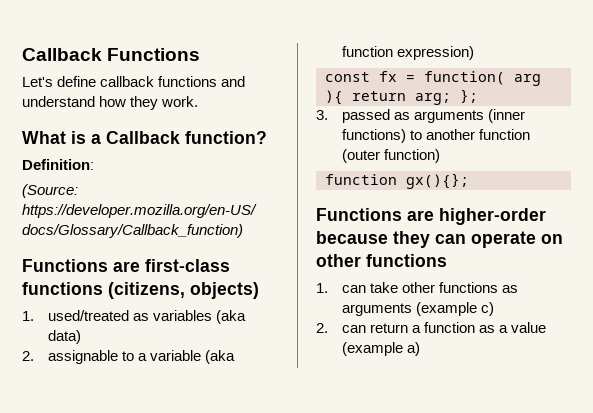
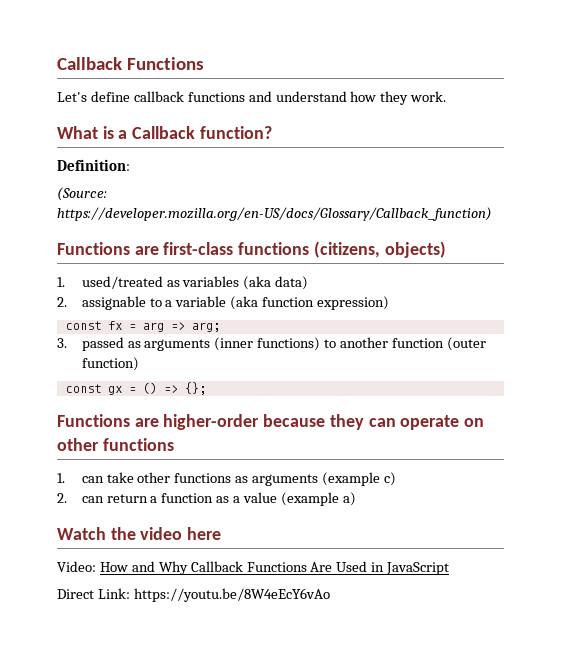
[424,71,541,86] [325,90,406,105] function( arg ){ return -> [142,322,185,332] arg =>
[460,89,478,103] }; -> (220, 327) none
[325,173,469,189] function gx(){}; -> [65,382,206,395] const gx = () => {};
(420, 349) none -> [57,527,222,540] [57,561,450,575] [57,588,330,602] // Watch the video here // Video: How and Why Callback Functions Are Used in JavaScript // Direct Link: https://youtu.be/8W4eEcY6vAo

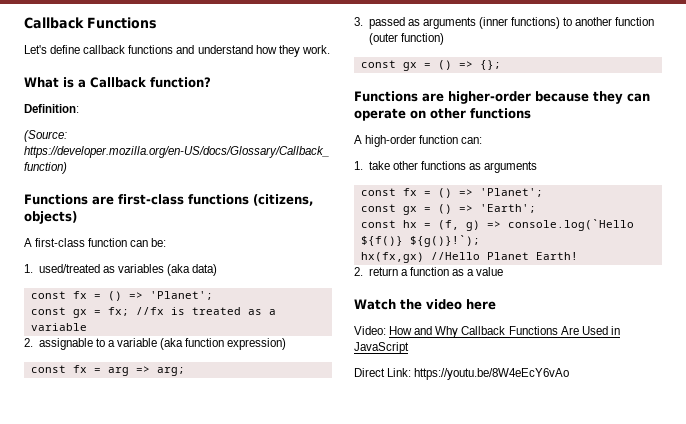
(446, 249) none -> [24,238,167,247] // A first-class function can be:
(309, 283) none -> [30,291,213,301] [30,307,276,318] [30,323,87,331] // const fx = () => 'Planet'; // const gx = fx; //fx is treated as a variable
[57,473,104,483] // 1. can -> [354,135,483,147] [354,161,363,170] // A high-order function can: // 1.
[322,472,397,486] [57,493,104,503] (example c) // 2. can -> [360,188,543,198] [360,204,536,215] [360,219,634,231] [360,235,480,247] [360,252,578,263] [354,267,363,276] // const fx = () => 'Planet'; // const gx = () => 'Earth'; // const hx = (f, g) => console.log(`Hello ${f()} ${g()}!`); // hx(fx,gx) //Hello Planet Earth! // 2.
[281,492,356,506] (example a) -> (504, 271) none

